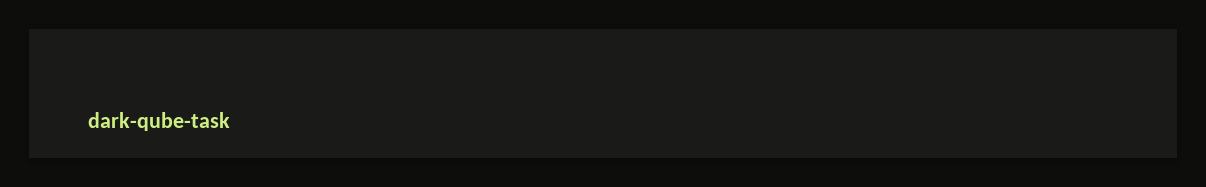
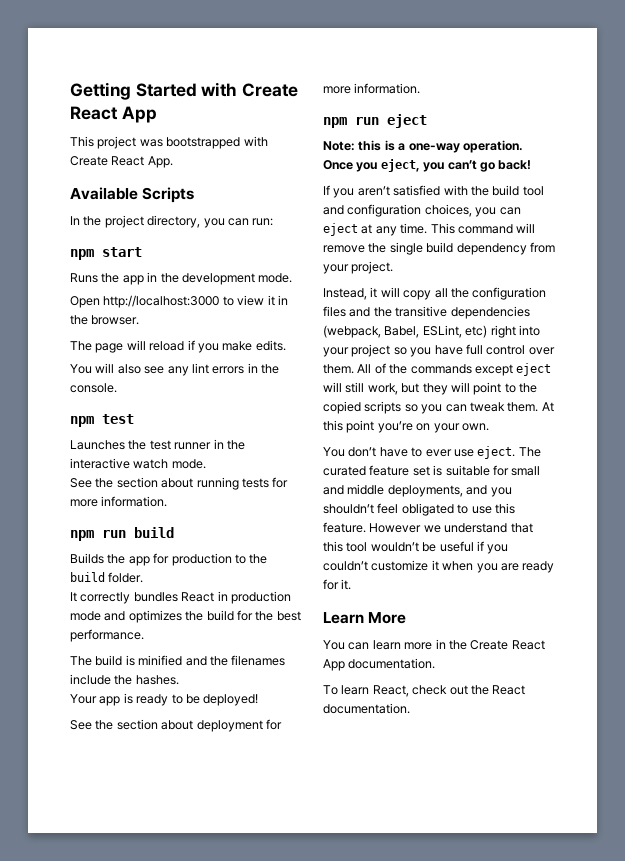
[88,112,230,131] dark-qube-task -> [70,82,299,100] [70,106,157,123] [70,136,268,149] [70,156,173,168] [70,187,195,203] [70,215,274,228] [70,247,142,260] [70,272,293,285] [70,295,288,308] [70,315,140,325] [70,340,286,353] [70,363,279,376] [70,383,117,393] [70,414,134,427] [70,439,245,450] [70,458,206,469] [70,477,289,490] [70,496,168,507] [70,527,174,541] [70,553,268,566] [70,572,144,583] [70,591,291,604] [70,610,301,623] [70,629,144,642] [70,655,286,666] [70,674,179,685] [70,693,259,706] [70,719,282,732] [323,83,421,94] [323,114,427,128] [323,140,523,153] [323,159,532,172] [323,185,544,198] [323,204,521,217] [323,223,536,236] [323,242,555,255] [323,261,394,274] [323,287,547,300] [323,306,530,319] [323,325,540,338] [323,344,555,357] [323,363,552,376] [323,382,537,395] [323,401,554,414] [323,420,489,433] [323,446,541,459] [323,465,541,476] [323,484,512,497] [323,503,515,516] [323,522,533,533] [323,541,509,554] [323,560,555,573] [323,579,352,590] [323,612,407,624] [323,639,545,650] [323,658,436,671] [323,685,526,697] [323,703,410,714] Getting Started with Create React App // This project was bootstrapped with Create React App. // Available Scripts // In the project directory, you can run: // npm start // Runs the app in the development mode. // Open http://localhost:3000 to view it in the browser. // The page will reload if you make edits. // You will also see any lint errors in the console. // npm test // Launches the test runner in the interactive watch mode. // See the section about running tests for more information. // npm run build // Builds the app for production to the build folder. // It correctly bundles React in production mode and optimizes the build for the best performance. // The build is minified and the filenames include the hashes. // Your app is ready to be deployed! // See the section about deployment for more information. // npm run eject // Note: this is a one-way operation. Once you eject, you can’t go back! // If you aren’t satisfied with the build tool and configuration choices, you can eject at any time. This command will remove the single build dependency from your project. // Instead, it will copy all the configuration files and the transitive dependencies (webpack, Babel, ESLint, etc) right into your project so you have full control over them. All of the commands except eject will still work, but they will point to the copied scripts so you can tweak them. At this point you’re on your own. // You don’t have to ever use eject. The curated feature set is suitable for small and middle deployments, and you shouldn’t feel obligated to use this feature. However we understand that this tool wouldn’t be useful if you couldn’t customize it when you are ready for it. // Learn More // You can learn more in the Create React App documentation. // To learn React, check out the React documentation.

